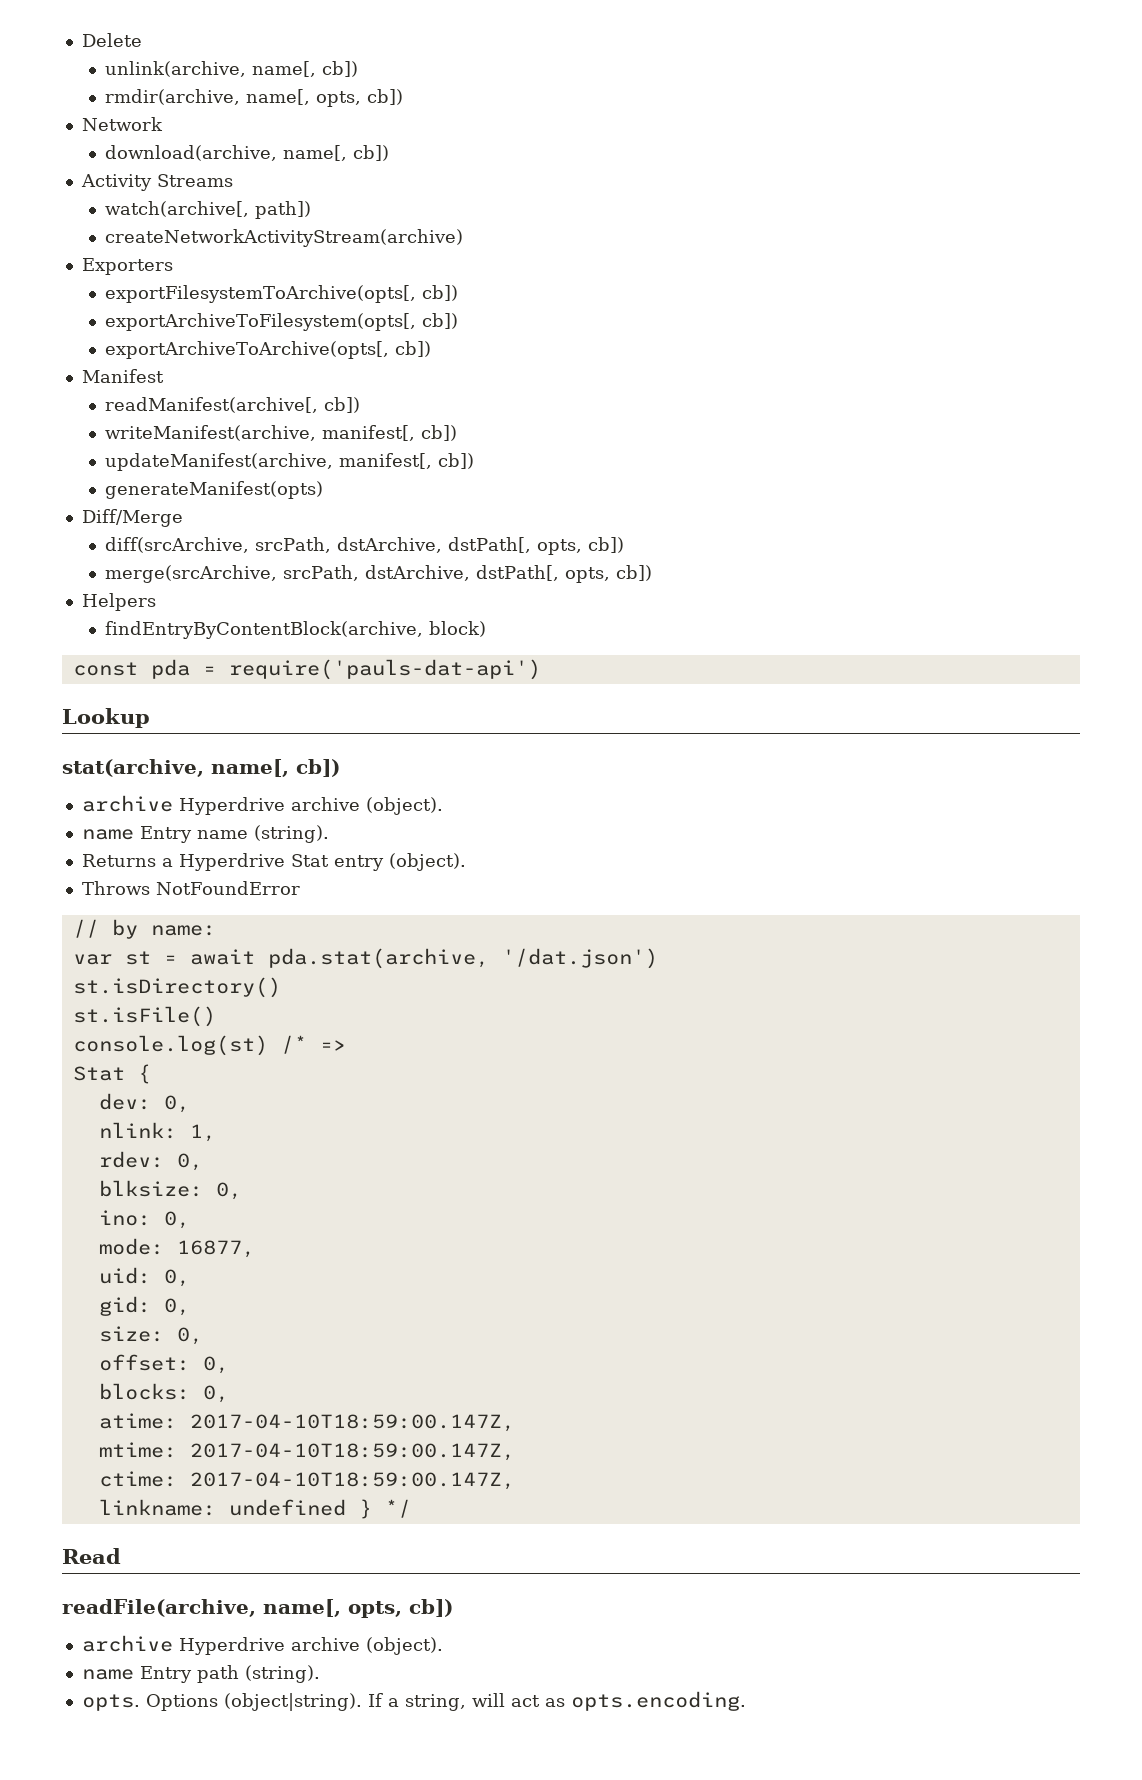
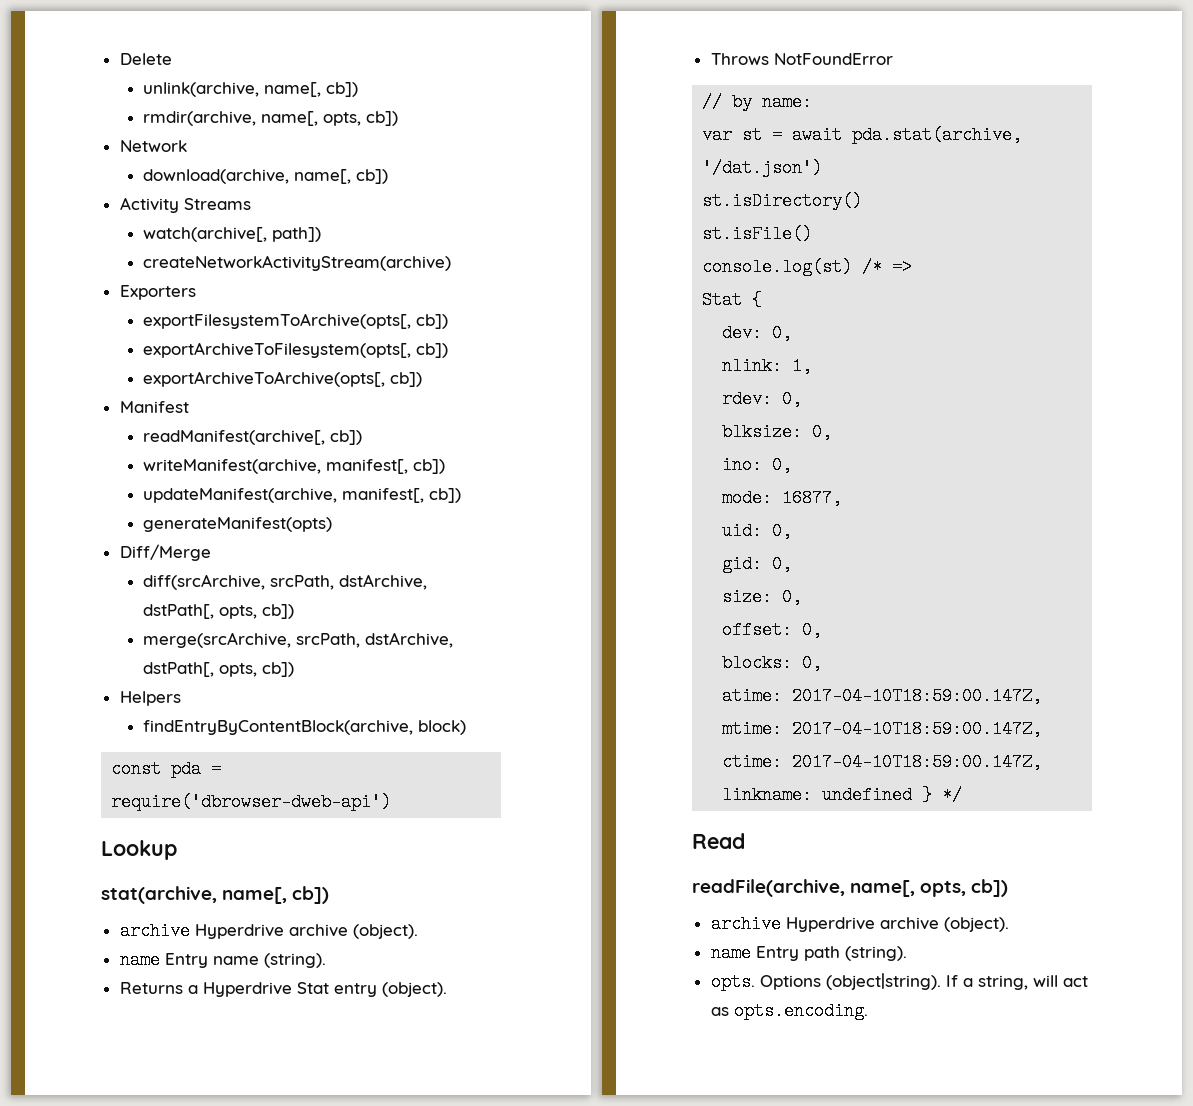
[228,659,541,680] require('pauls-dat-api') -> [111,793,392,811] require('dbrowser-dweb-api')

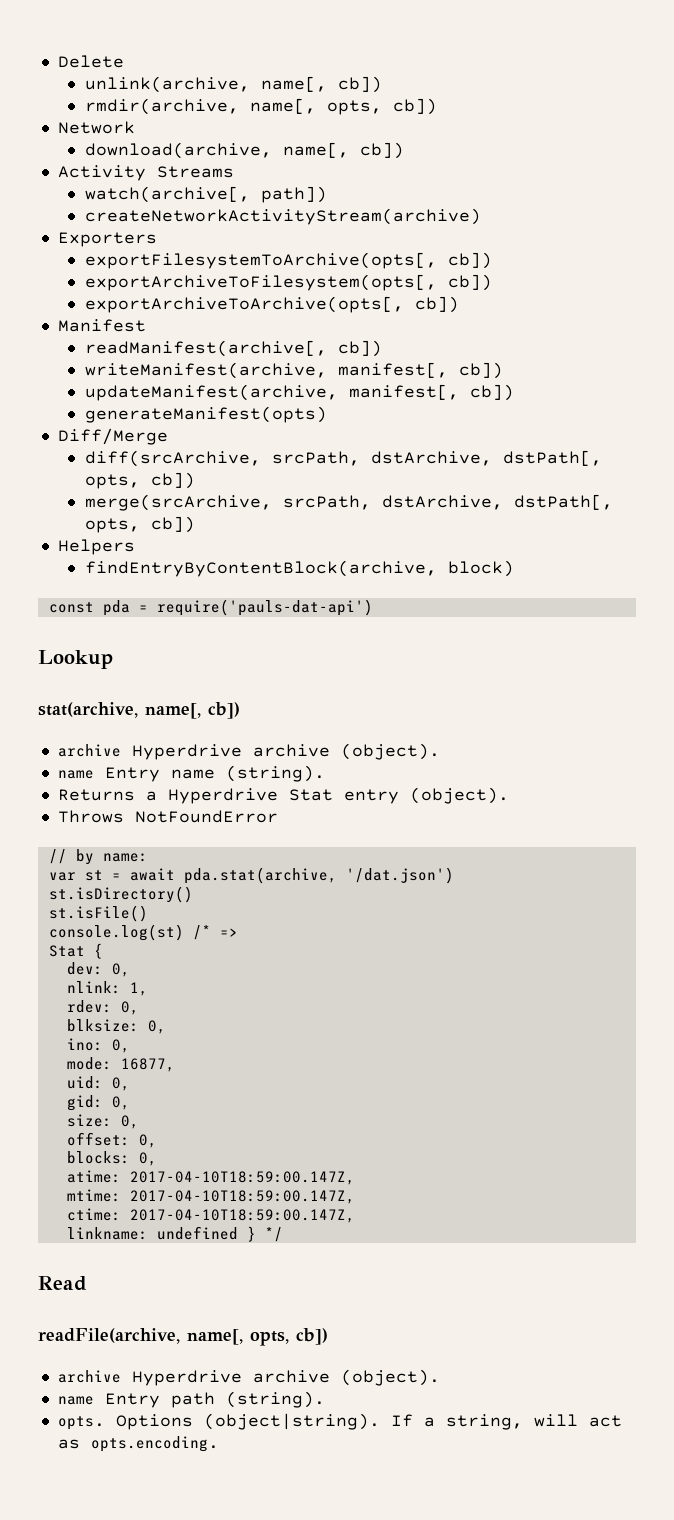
[111,793,392,811] require('dbrowser-dweb-api') -> [156,599,373,616] require('pauls-dat-api')

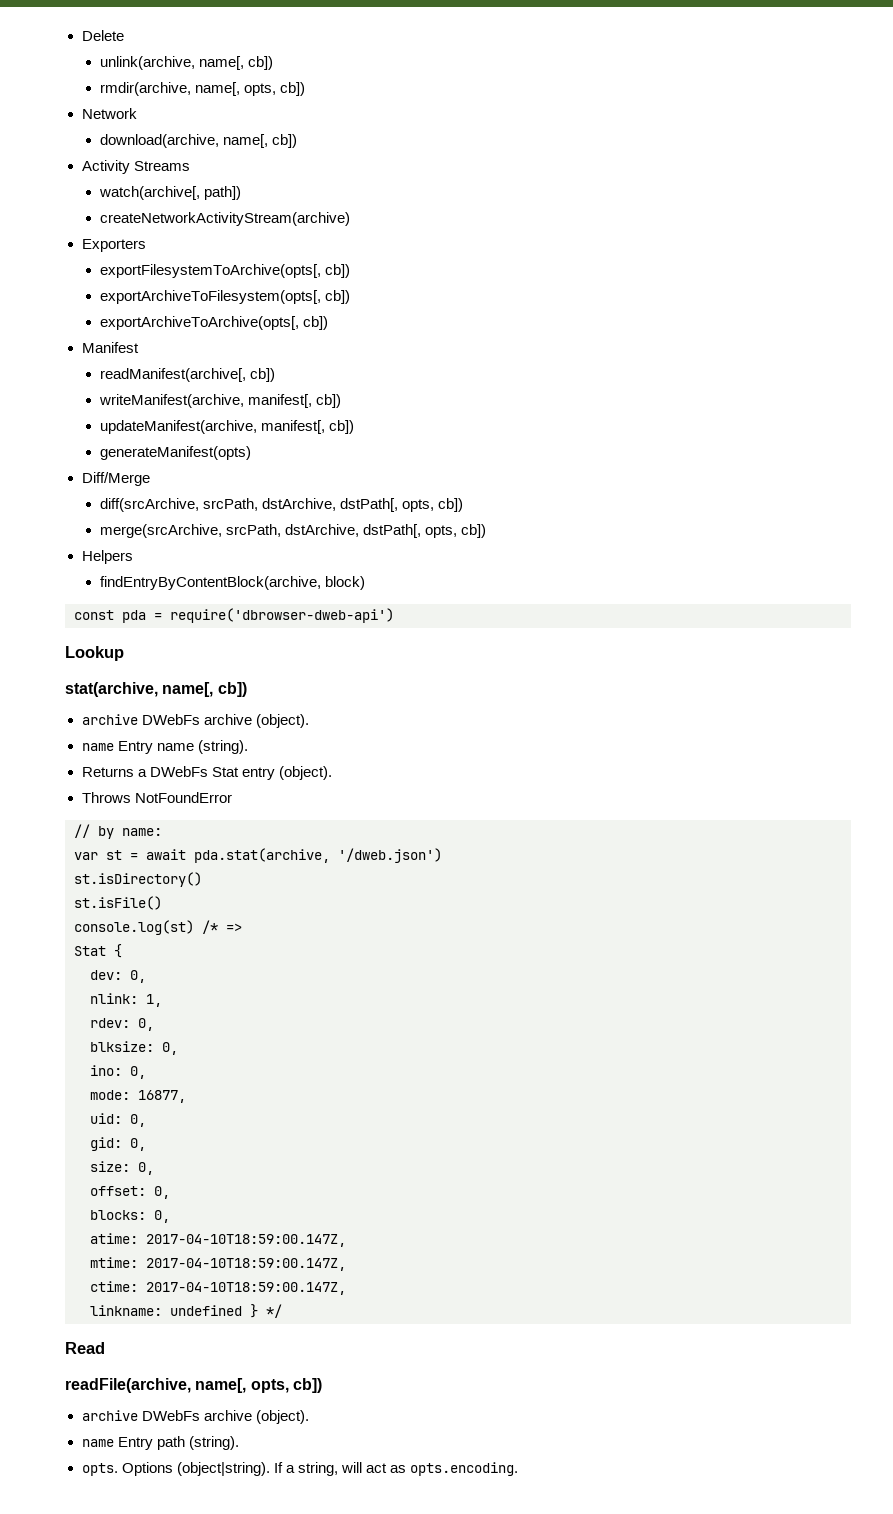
[156,599,373,616] require('pauls-dat-api') -> [170,608,394,623] require('dbrowser-dweb-api')
[131,744,242,760] Hyperdrive -> [141,714,200,725] DWebFs
[167,788,278,804] Hyperdrive -> [149,766,208,777] DWebFs
[345,867,454,884] '/dat.json') -> [338,848,442,863] '/dweb.json')
[131,1370,242,1386] Hyperdrive -> [141,1410,200,1421] DWebFs

